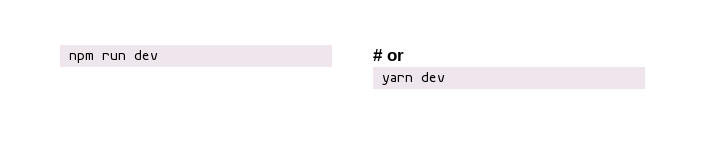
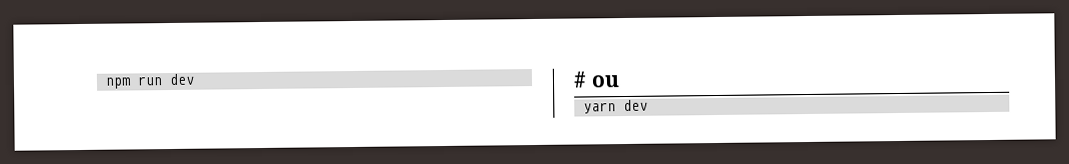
[387,51,404,61] or -> [590,75,620,88] ou

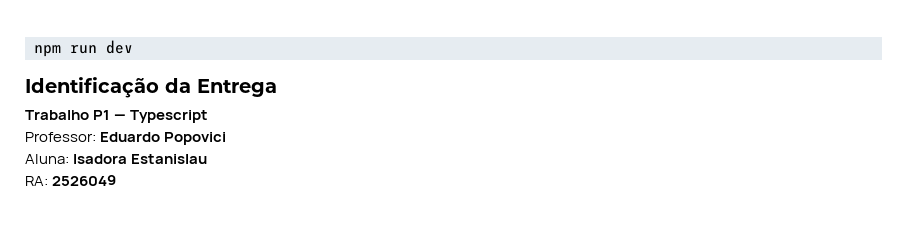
[573,71,620,88] [583,99,649,114] # ou // yarn dev -> [25,77,277,98] [25,110,209,123] [25,132,227,145] [25,154,208,164] [25,175,117,186] Identificação da Entrega // Trabalho P1 — Typescript // Professor: Eduardo Popovici // Aluna: Isadora Estanislau // RA: 2526049

